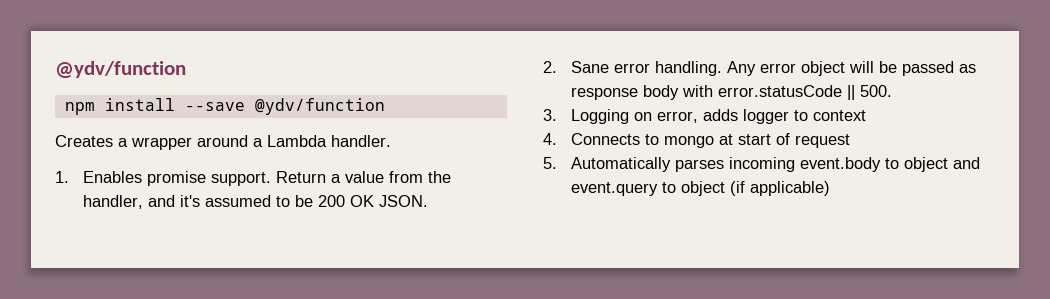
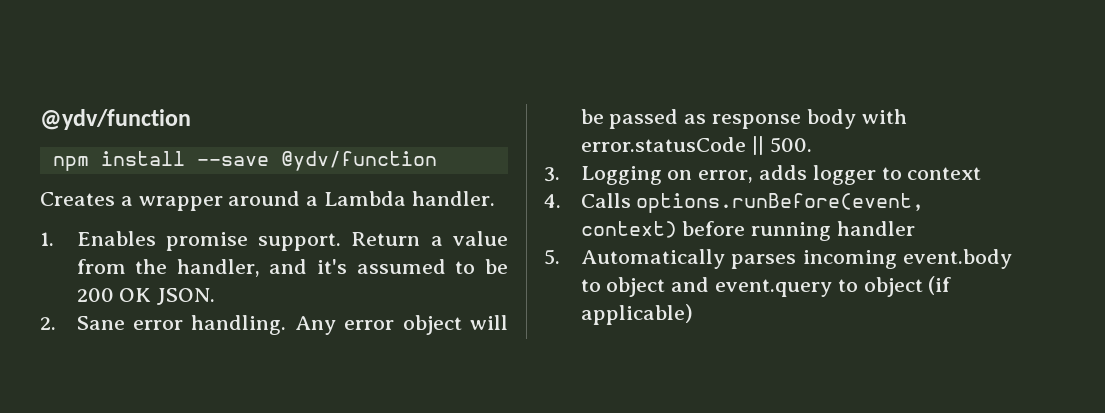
[570,133,850,148] Connects to mongo at start of request -> [580,193,925,213] [580,221,915,241] Calls options.runBefore(event, context) before running handler

